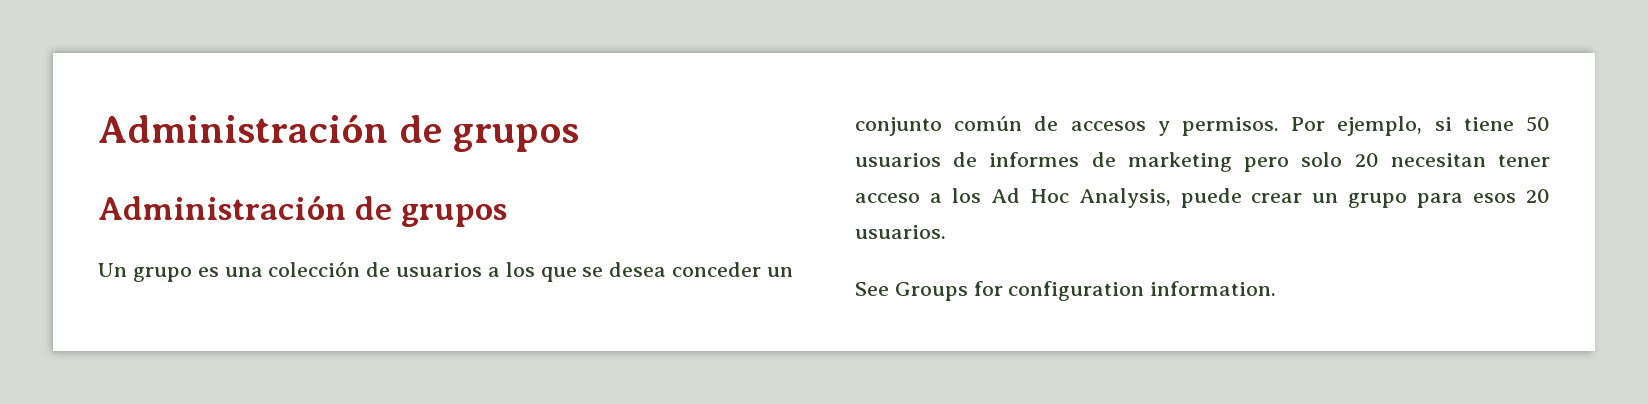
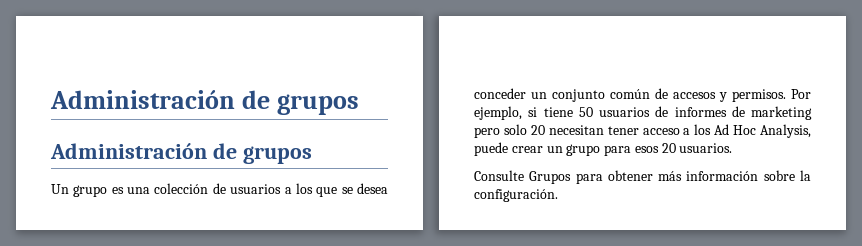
[855,281,1277,301] See Groups for configuration information. -> [474,170,811,184] [474,189,558,202] Consulte Grupos para obtener más información sobre la configuración.

